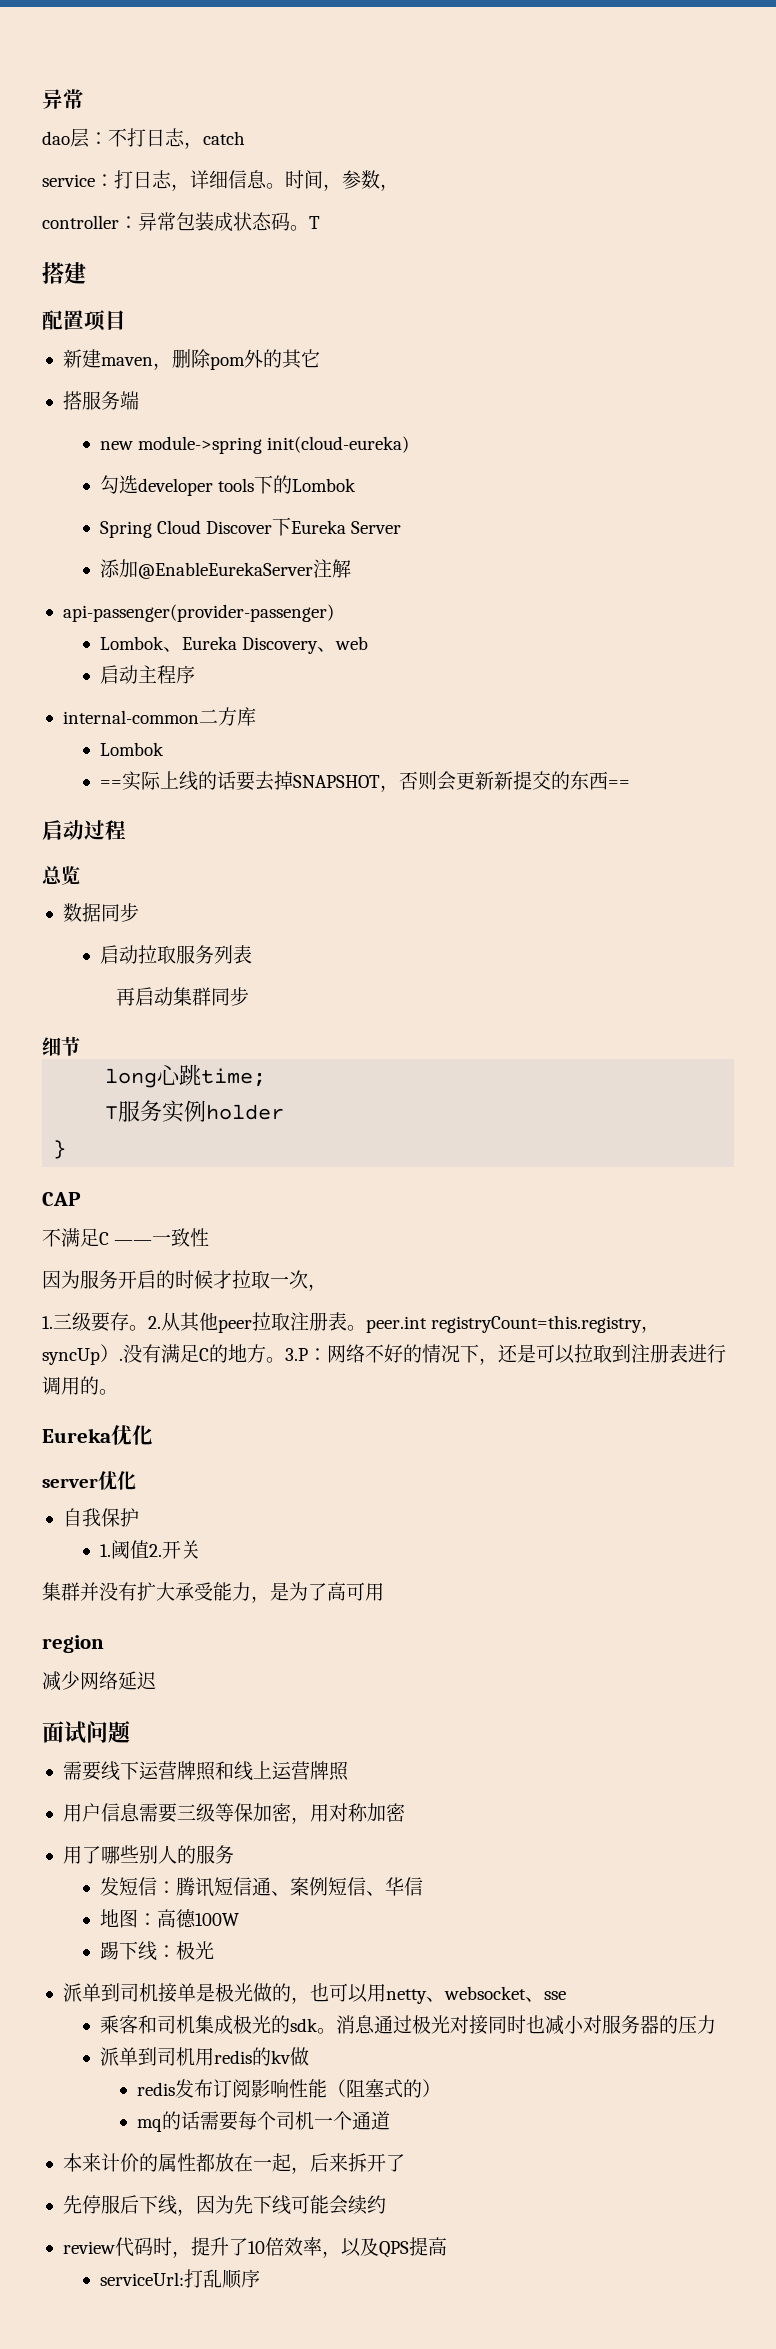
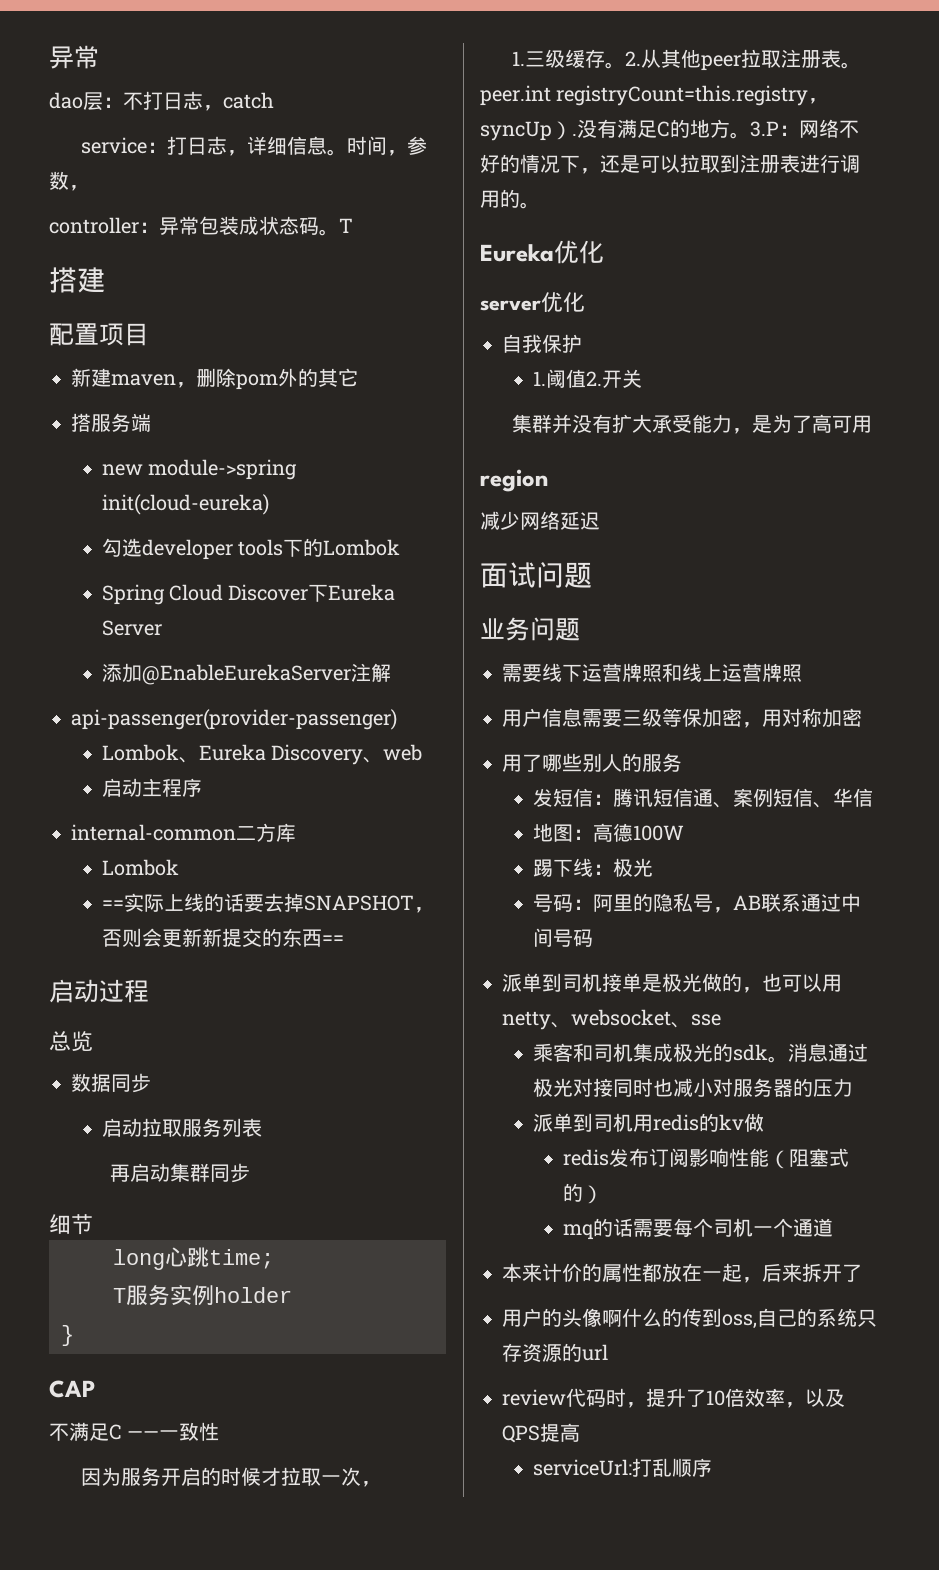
[91,1312,110,1332] 要 -> [564,49,585,68] 缓
(130, 1731) none -> [480,617,580,641] // 业务问题
(215, 1950) none -> [532,893,861,913] [532,928,593,947] // 号码：阿里的隐私号，AB联系通过中间号码
[62,2195,386,2216] 先停服后下线，因为先下线可能会续约 -> [502,1308,877,1329] [502,1343,608,1363] 用户的头像啊什么的传到oss,自己的系统只存资源的url

